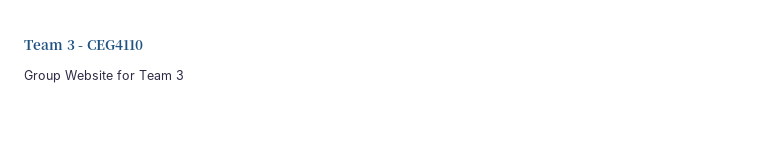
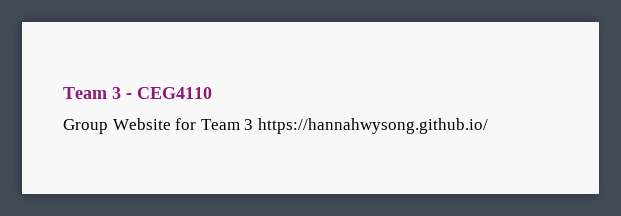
(184, 75) none -> [257,118,488,134] https://hannahwysong.github.io/

